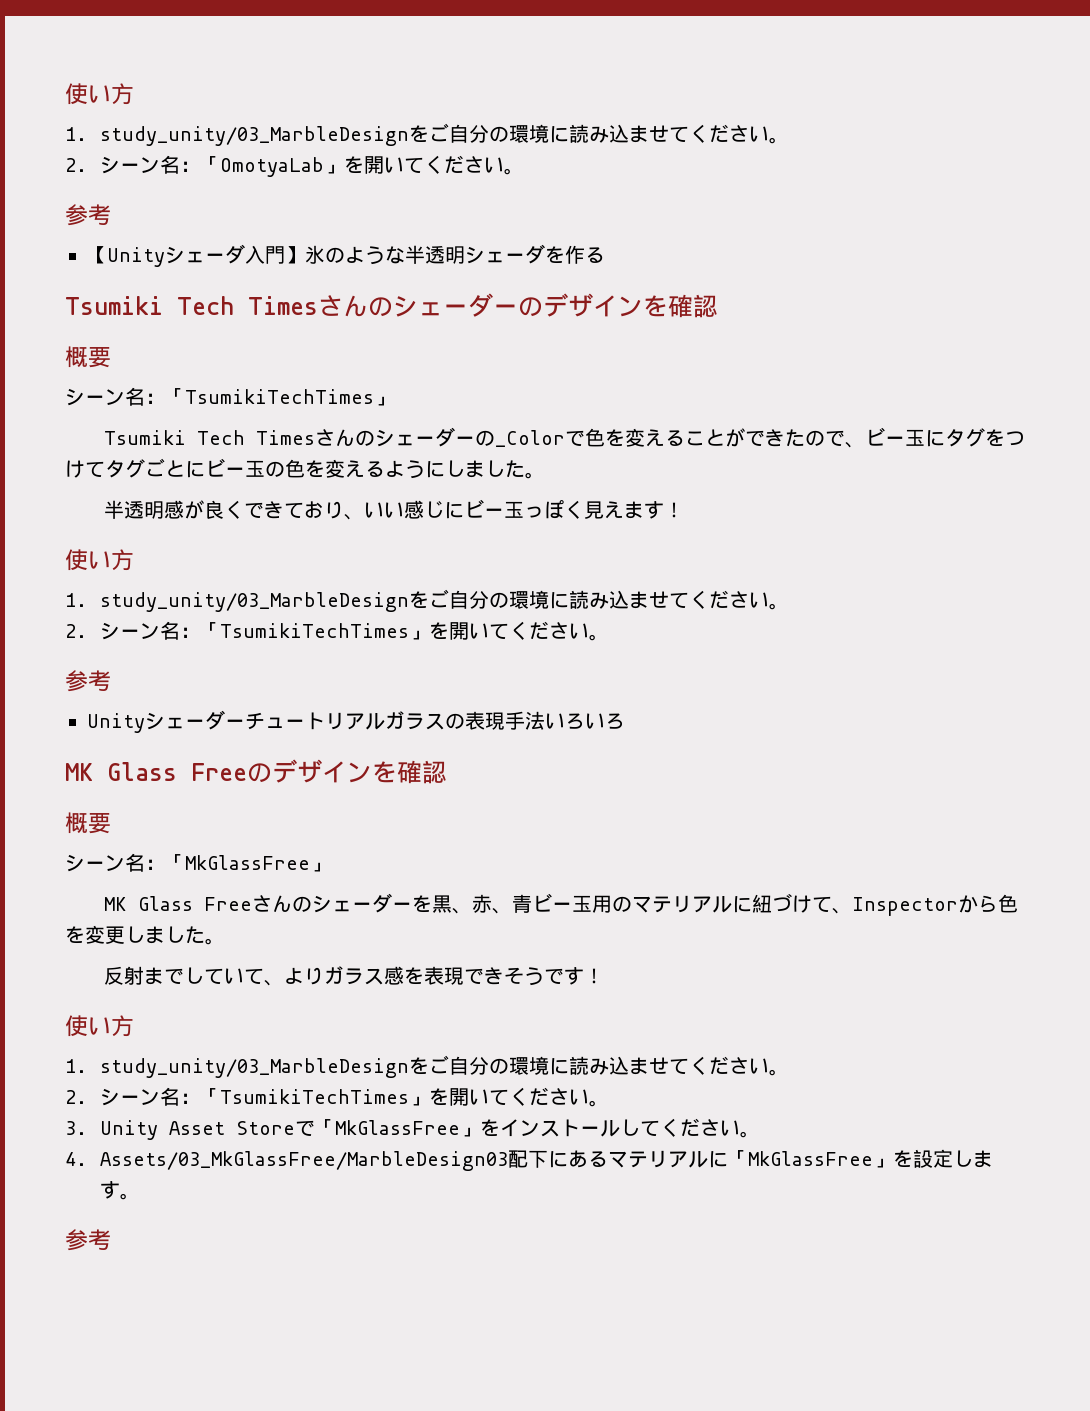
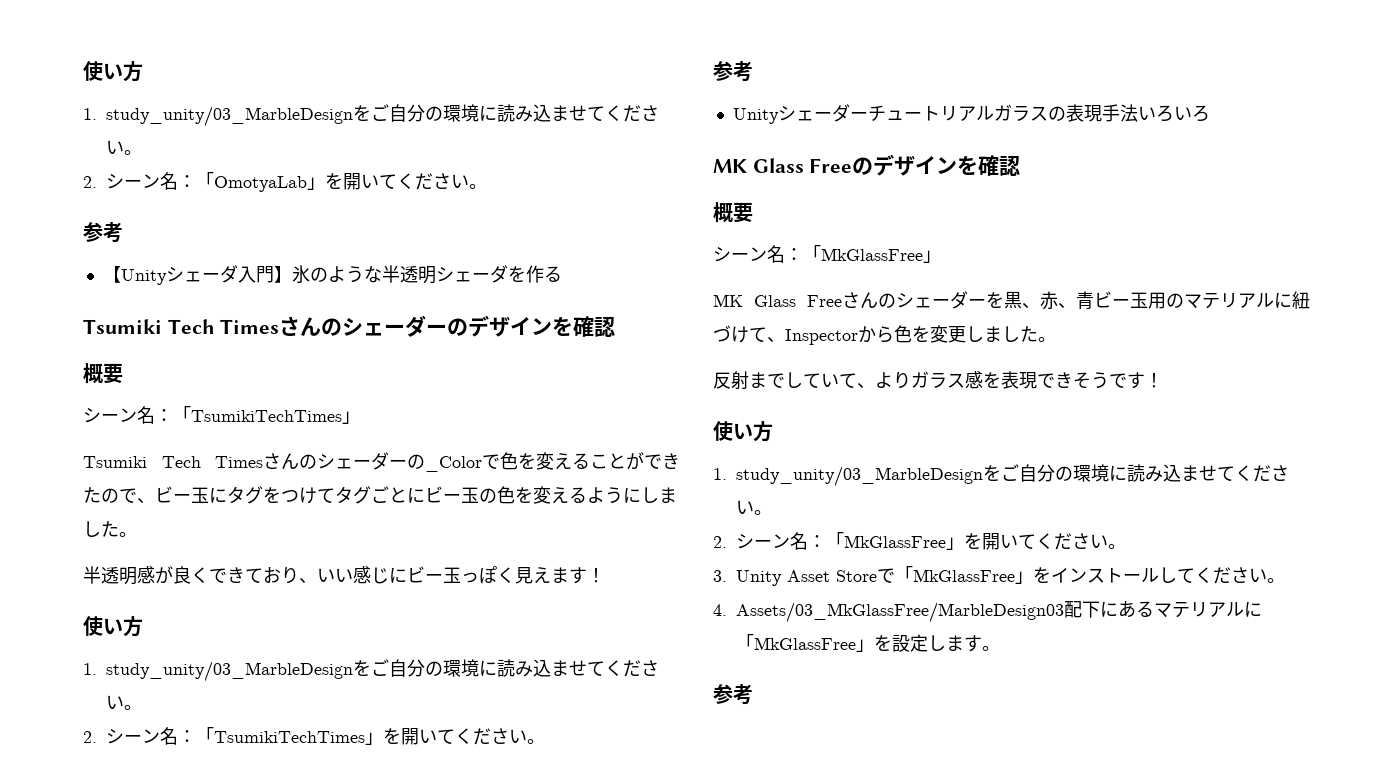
[220,1089,410,1104] TsumikiTechTimes -> [844,535,946,548] MkGlassFree

